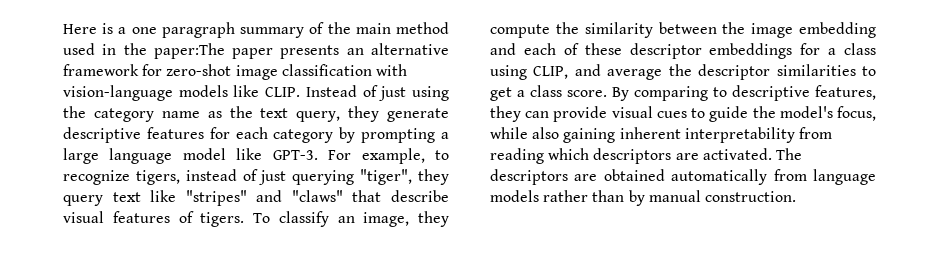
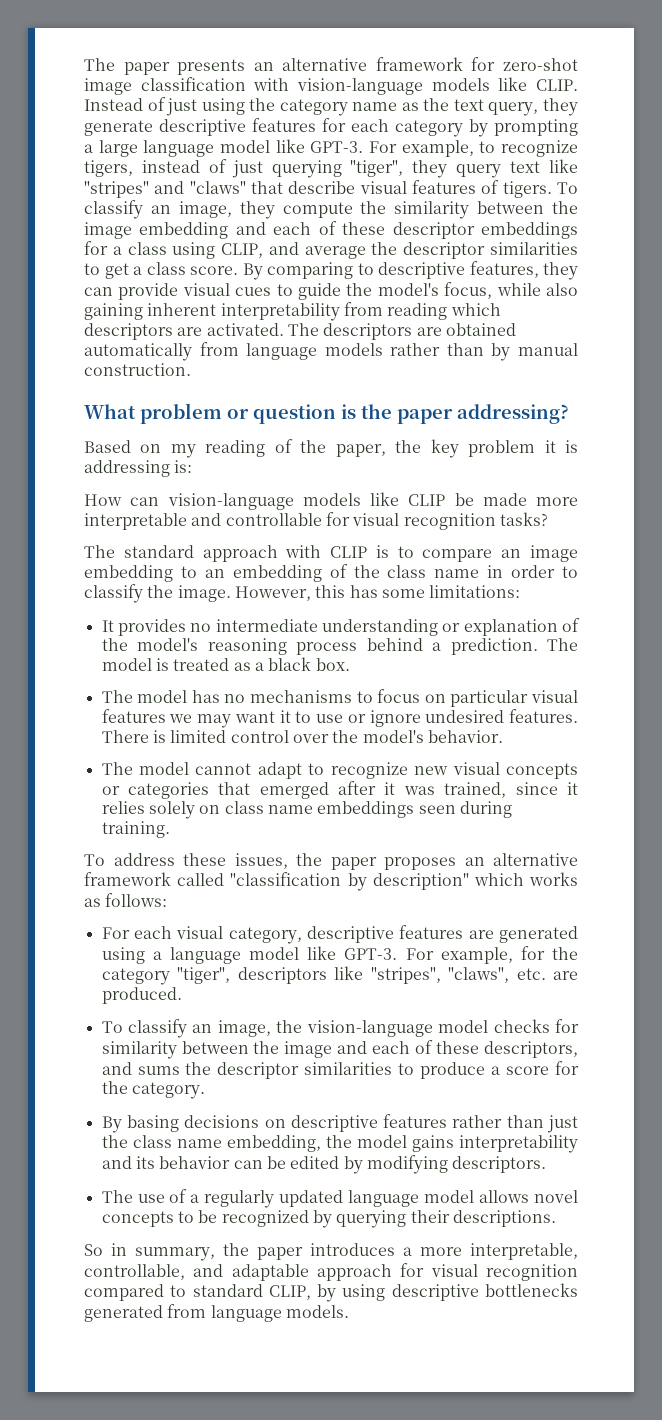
[63,22,449,38] [63,43,225,59] Here is a one paragraph summary of the main method used in the paper:The -> [84,58,115,71] The
(796, 196) none -> [84,403,569,424] [84,439,578,458] [84,460,193,477] [84,492,578,510] [84,512,548,530] [84,545,578,562] [84,564,578,582] [84,584,521,603] [101,618,580,636] [101,638,578,655] [101,657,350,671] [101,689,579,707] [101,709,578,728] [101,730,503,743] [101,762,578,779] [101,781,578,799] [101,801,512,819] [101,821,170,838] [84,853,578,870] [84,872,579,891] [84,893,168,907] [101,925,578,944] [101,946,578,964] [101,966,578,985] [101,987,182,1004] [101,1019,579,1038] [101,1040,578,1059] [101,1061,579,1079] [101,1081,205,1099] [101,1114,578,1133] [101,1135,578,1153] [101,1155,547,1174] [101,1189,578,1208] [101,1210,556,1228] [84,1243,578,1261] [84,1263,578,1281] [84,1283,578,1302] [84,1304,349,1322] // What problem or question is the paper addressing? // Based on my reading of the paper, the key problem it is addressing is: // How can vision-language models like CLIP be made more interpretable and controllable for visual recognition tasks? // The standard approach with CLIP is to compare an image embedding to an embedding of the class name in order to classify the image. However, this has some limitations: // It provides no intermediate understanding or explanation of the model's reasoning process behind a prediction. The model is treated as a black box. // The model has no mechanisms to focus on particular visual features we may want it to use or ignore undesired features. There is limited control over the model's behavior. // The model cannot adapt to recognize new visual concepts or categories that emerged after it was trained, since it relies solely on class name embeddings seen during training. // To address these issues, the paper proposes an alternative framework called "classification by description" which works as follows: // For each visual category, descriptive features are generated using a language model like GPT-3. For example, for the category "tiger", descriptors like "stripes", "claws", etc. are produced. // To classify an image, the vision-language model checks for similarity between the image and each of these descriptors, and sums the descriptor similarities to produce a score for the category. // By basing decisions on descriptive features rather than just the class name embedding, the model gains interpretability and its behavior can be edited by modifying descriptors. // The use of a regularly updated language model allows novel concepts to be recognized by querying their descriptions. // So in summary, the paper introduces a more interpretable, controllable, and adaptable approach for visual recognition compared to standard CLIP, by using descriptive bottlenecks generated from language models.

